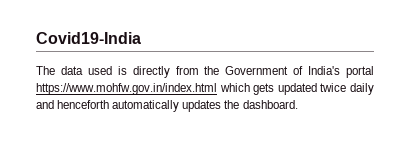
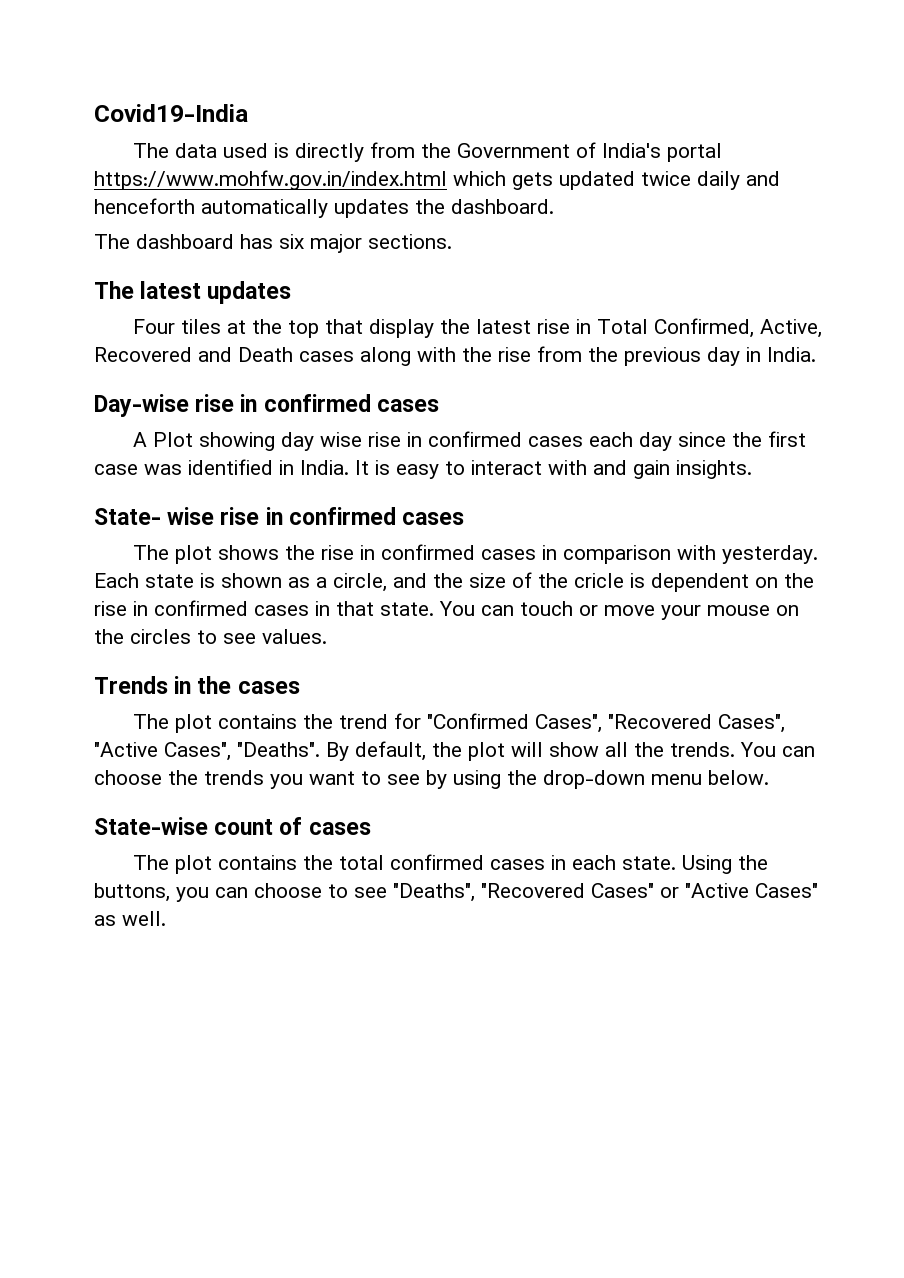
(298, 104) none -> [94,234,452,253] [94,281,292,304] [132,318,822,338] [94,346,816,366] [94,394,439,417] [132,431,806,451] [94,459,752,479] [94,507,465,525] [132,544,818,564] [94,572,814,592] [94,600,799,620] [94,629,327,644] [94,676,300,694] [132,713,785,733] [94,741,815,761] [94,770,769,789] [94,817,371,835] [132,854,768,874] [94,883,818,902] [94,911,166,926] // The dashboard has six major sections. // The latest updates // Four tiles at the top that display the latest rise in Total Confirmed, Active, Recovered and Death cases along with the rise from the previous day in India. // Day-wise rise in confirmed cases // A Plot showing day wise rise in confirmed cases each day since the first case was identified in India. It is easy to interact with and gain insights. // State- wise rise in confirmed cases // The plot shows the rise in confirmed cases in comparison with yesterday. Each state is shown as a circle, and the size of the cricle is dependent on the rise in confirmed cases in that state. You can touch or move your mouse on the circles to see values. // Trends in the cases // The plot contains the trend for "Confirmed Cases", "Recovered Cases", "Active Cases", "Deaths". By default, the plot will show all the trends. You can choose the trends you want to see by using the drop-down menu below. // State-wise count of cases // The plot contains the total confirmed cases in each state. Using the buttons, you can choose to see "Deaths", "Recovered Cases" or "Active Cases" as well.

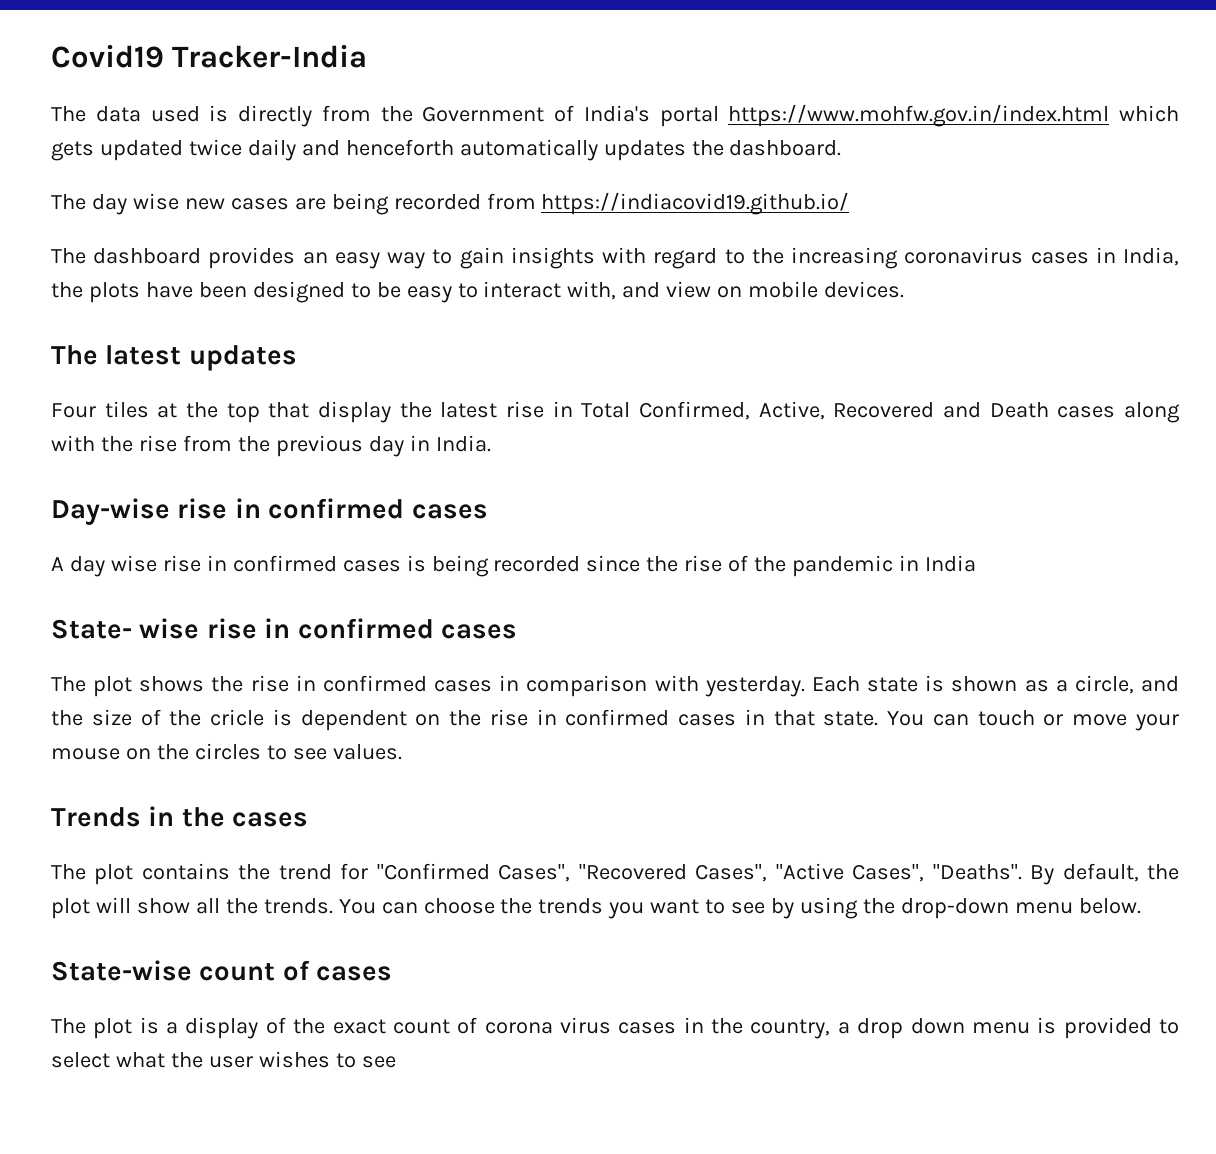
[94,104,248,122] Covid19-India -> [51,44,368,68] Covid19 Tracker-India
[136,234,452,253] dashboard has six major sections. -> [91,192,850,215] [51,247,1180,269] [51,281,905,303] day wise new cases are being recorded from https://indiacovid19.github.io/ // The dashboard provides an easy way to gain insights with regard to the increasing coronavirus cases in India, the plots have been designed to be easy to interact with, and view on mobile devices.
[152,432,275,451] Plot showing -> (64, 564) none
[588,431,806,451] [94,459,752,479] each day since the first case was identified in India. It is easy to interact with and gain insights. -> [406,555,976,577] is being recorded since the rise of the pandemic in India
[217,854,768,874] [94,883,818,902] [94,911,166,926] contains the total confirmed cases in each state. Using the buttons, you can choose to see "Deaths", "Recovered Cases" or "Active Cases" as well. -> [139,1017,1179,1039] [51,1051,396,1068] is a display of the exact count of corona virus cases in the country, a drop down menu is provided to select what the user wishes to see

